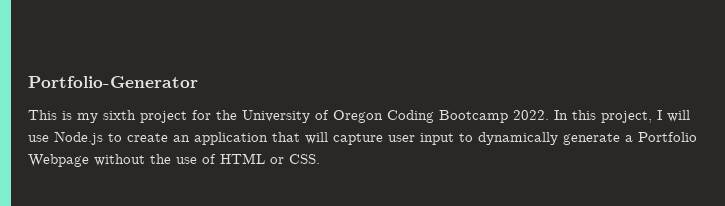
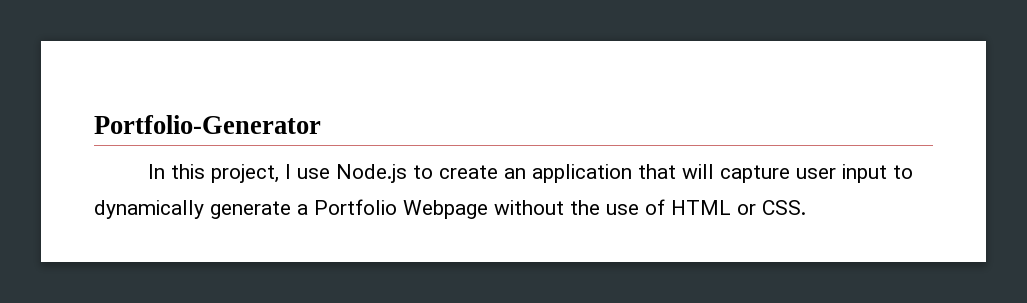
[28,110,549,123] This is my sixth project for the University of Oregon Coding Bootcamp 2022. -> (321, 124) none
[667,110,690,122] will -> (292, 171) none

